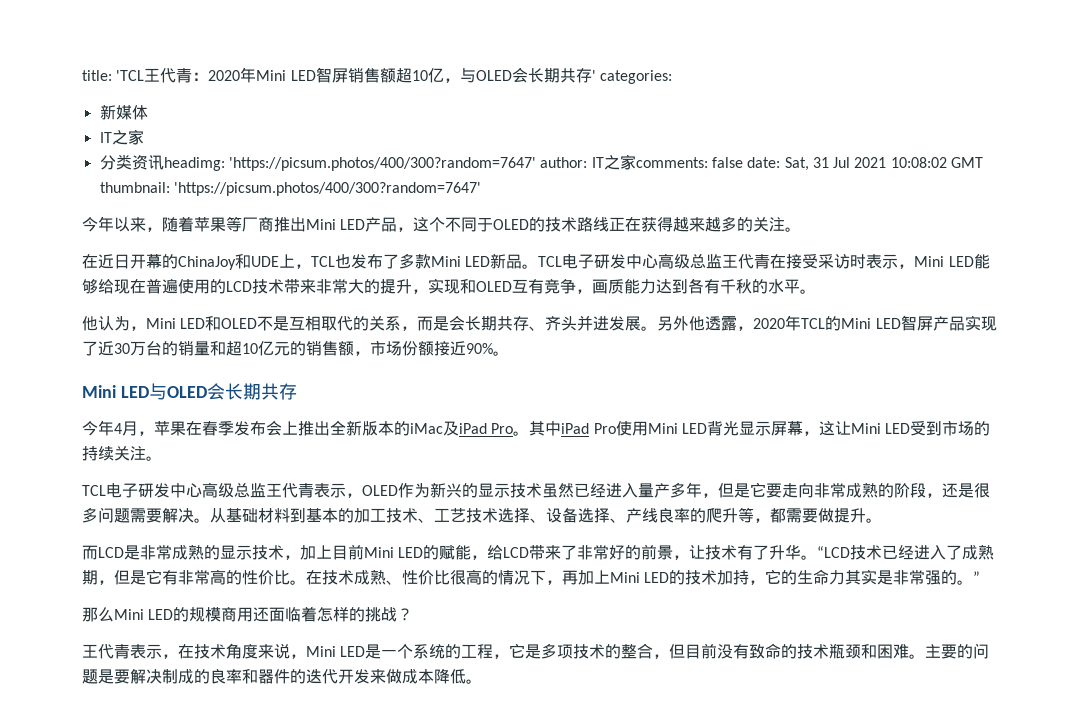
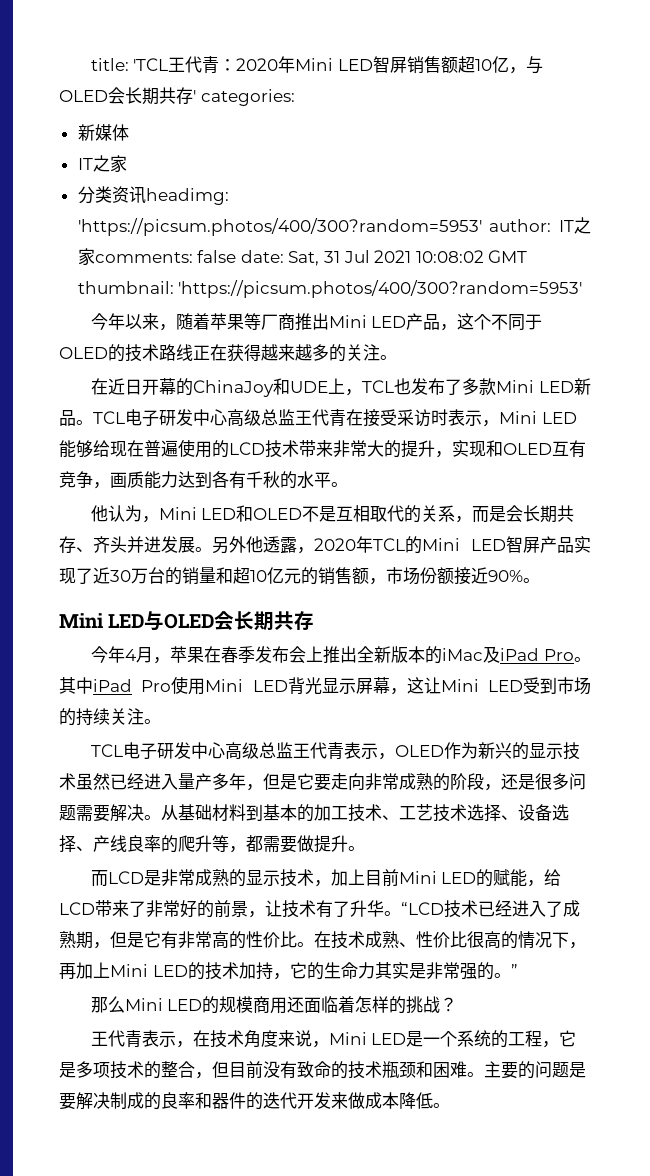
[228,157,536,171] 'https://picsum.photos/400/300?random=7647' -> [77,218,482,236] 'https://picsum.photos/400/300?random=5953'
[173,182,481,196] 'https://picsum.photos/400/300?random=7647' -> [178,280,583,298] 'https://picsum.photos/400/300?random=5953'

